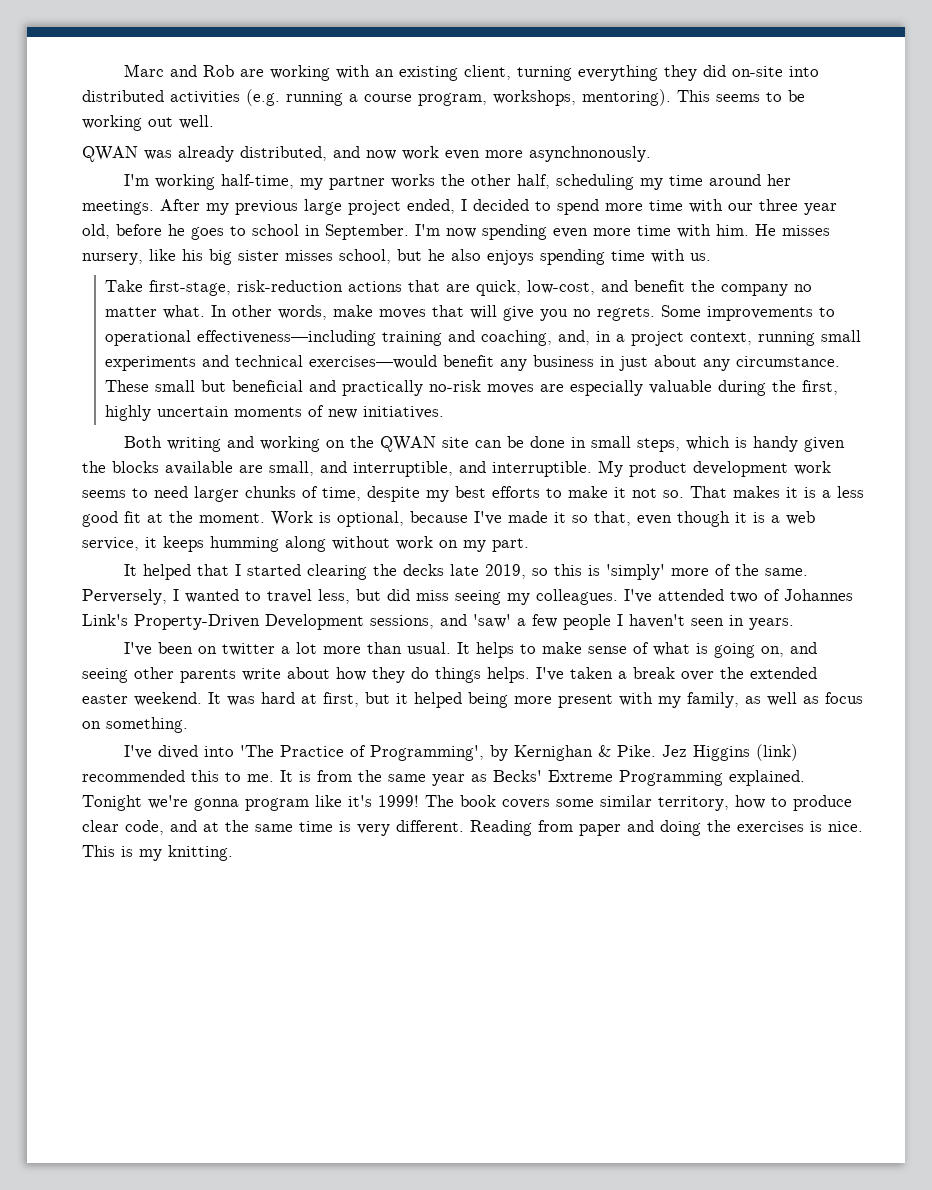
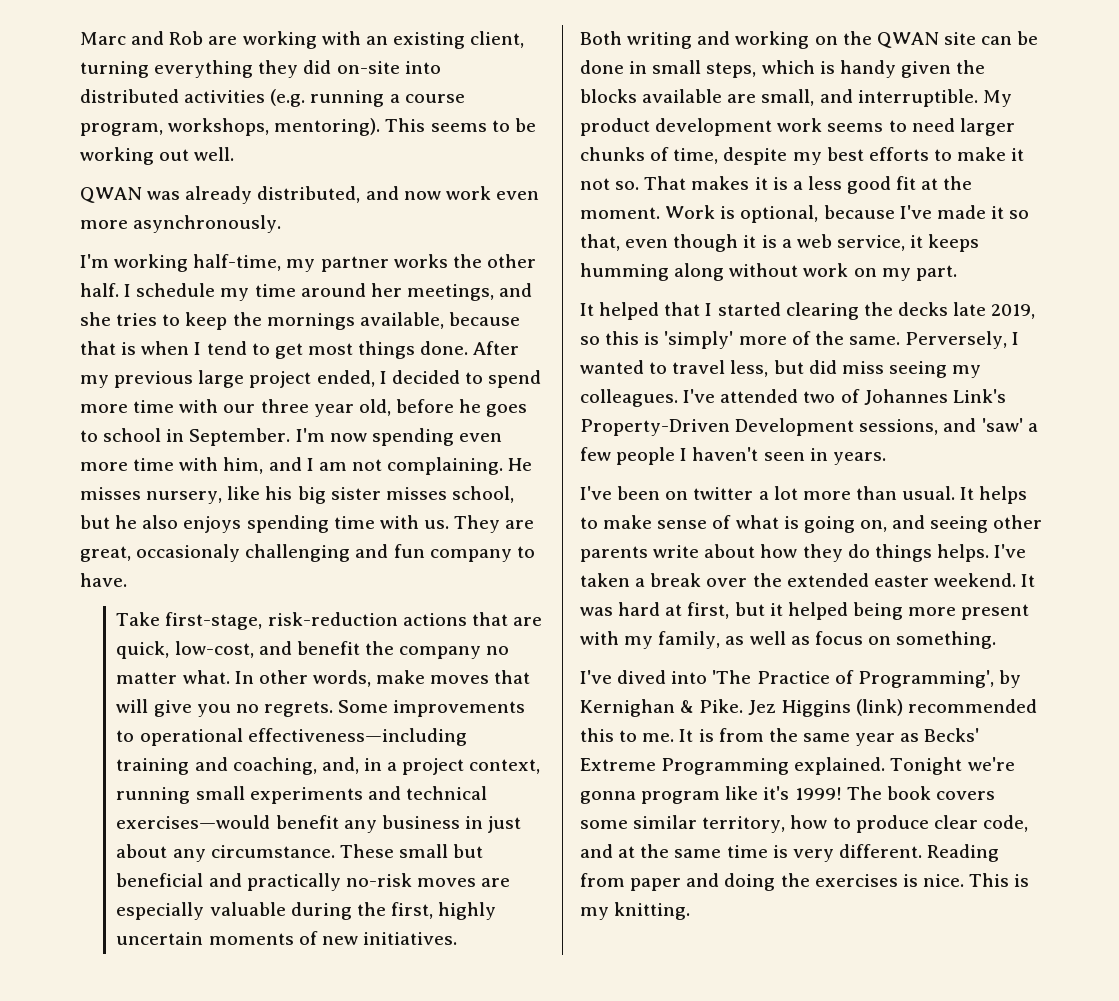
[529,146,651,162] asynchnonously. -> [133,215,282,233] asynchronously.
[516,174,634,190] half, scheduling -> [80,283,216,297] half. I schedule
[82,200,154,215] meetings. -> [406,283,533,301] [80,312,520,330] [80,341,469,359] meetings, and she tries to keep the mornings available, because that is when I tend to get most things done.
[716,224,749,236] him. -> [223,457,504,475] him, and I am not complaining.
(711, 257) none -> [454,515,535,533] [80,544,535,562] [80,573,127,587] They are great, occasionaly challenging and fun company to have.
[353,461,486,477] interruptible, and -> (853, 96) none

